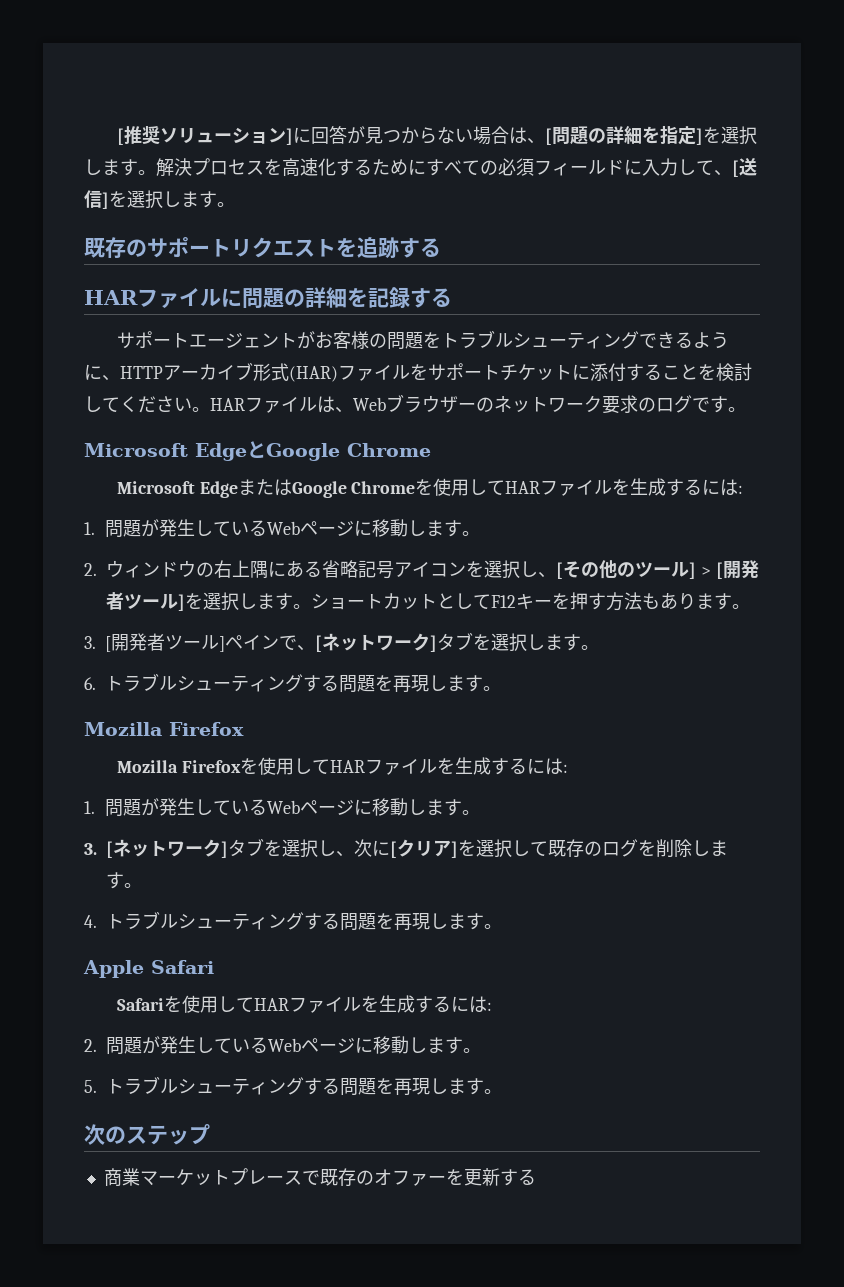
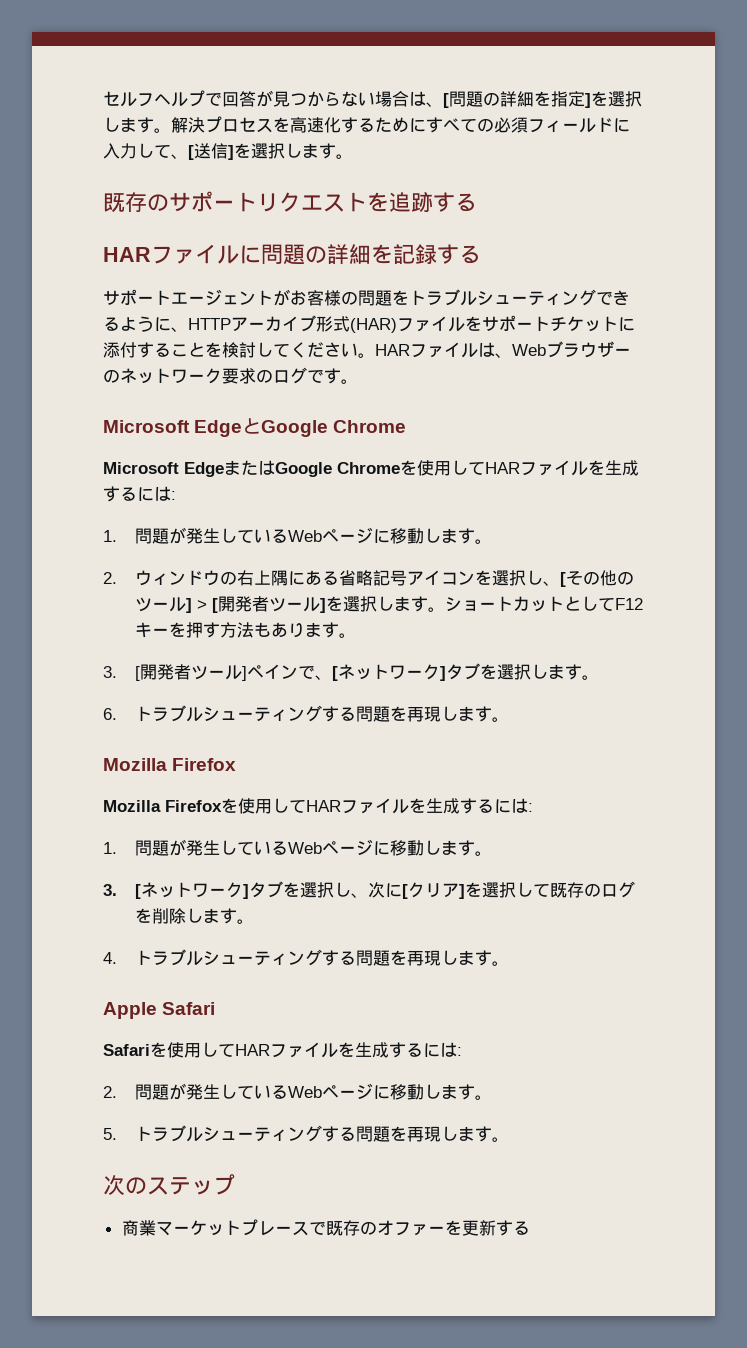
[116,126,311,145] [推奨ソリューション]に -> [103,90,222,107] セルフヘルプで

